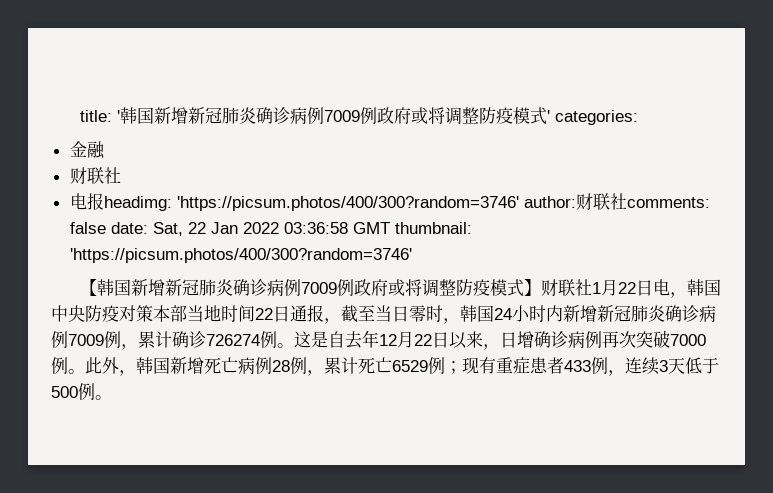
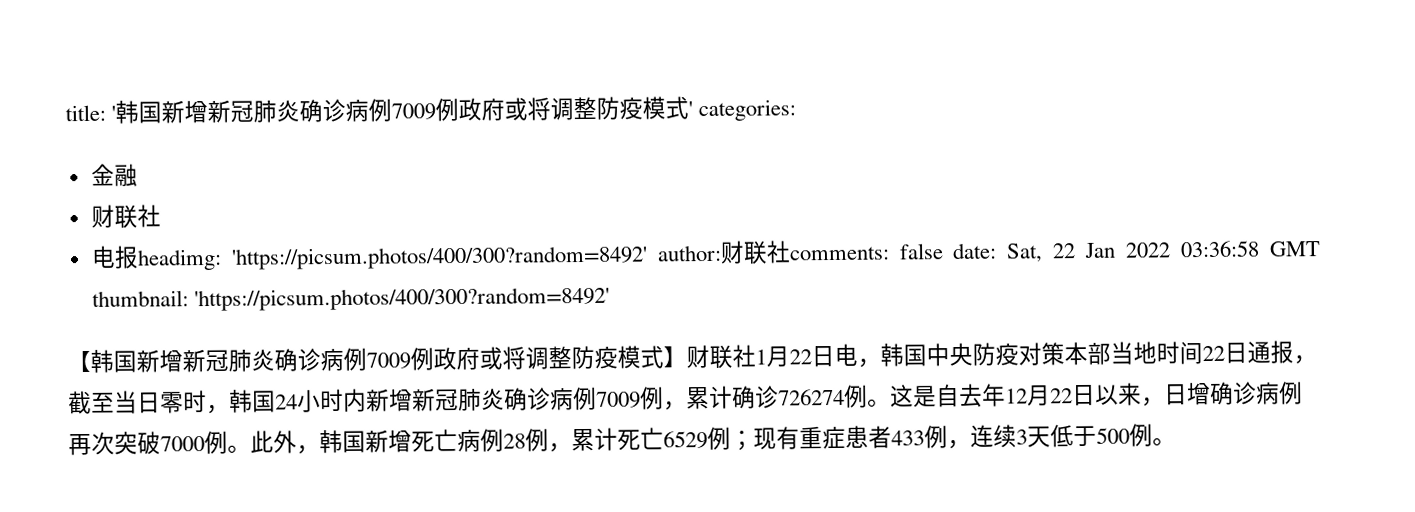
[176,196,519,211] 'https://picsum.photos/400/300?random=3746' -> [230,245,648,270] 'https://picsum.photos/400/300?random=8492'
[69,248,412,263] 'https://picsum.photos/400/300?random=3746' -> [193,286,610,312] 'https://picsum.photos/400/300?random=8492'

